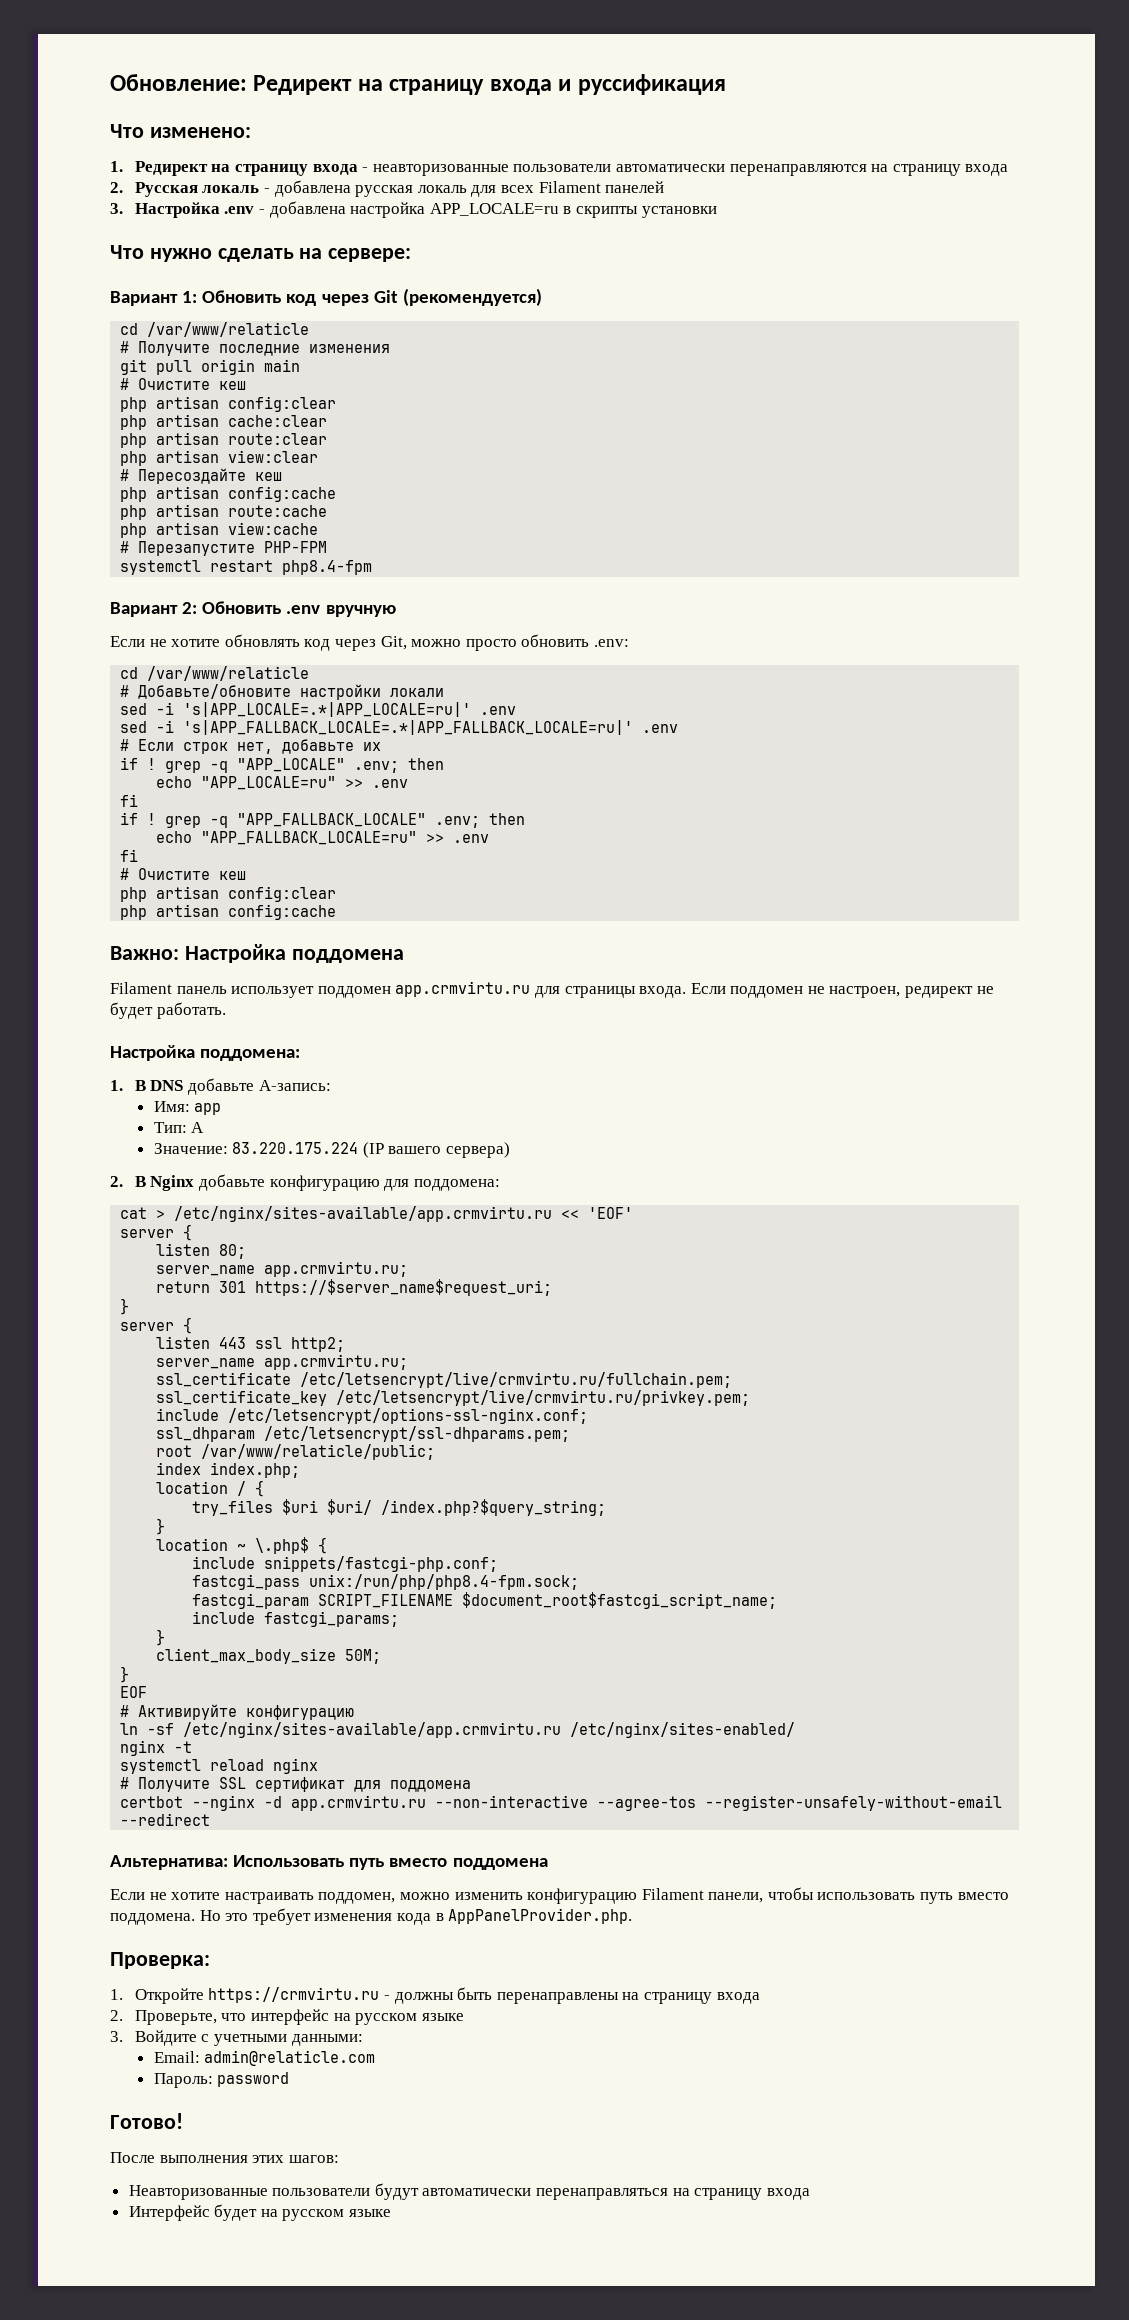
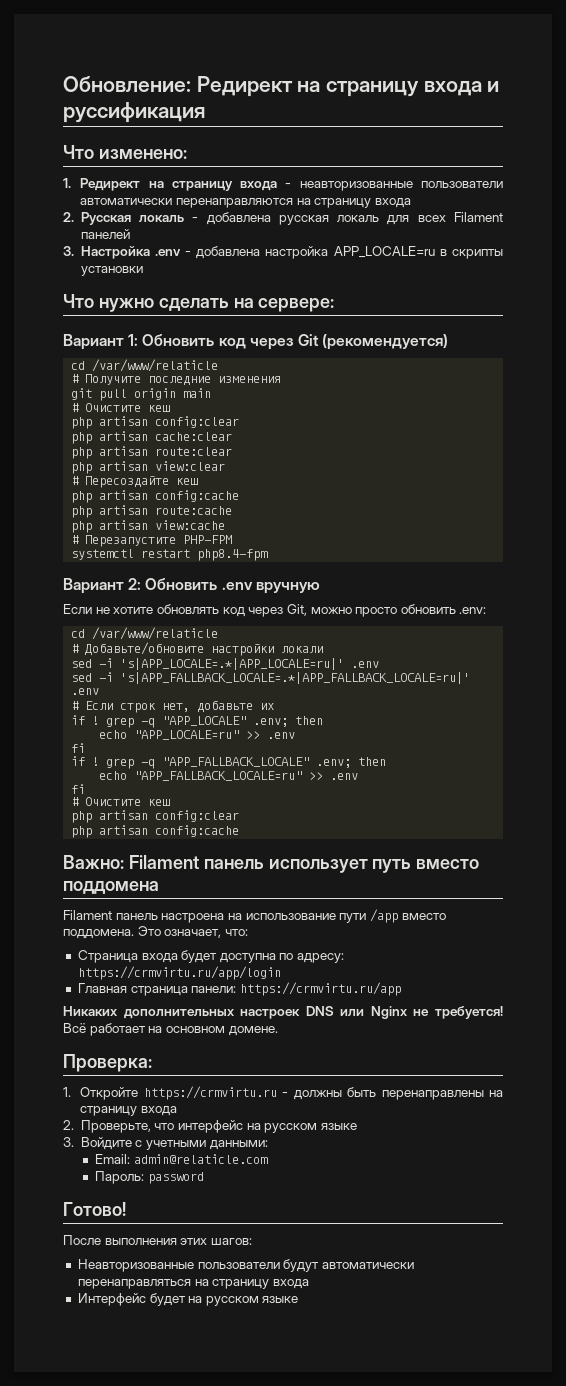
[184,944,404,963] [110,981,994,998] [110,1002,226,1019] [110,1045,301,1061] [110,1078,331,1095] [153,1101,222,1115] [153,1122,205,1133] [153,1142,510,1158] [110,1174,500,1191] [120,1206,634,1222] [120,1224,193,1241] [156,1243,247,1259] [156,1261,409,1277] [156,1279,553,1296] [120,1298,130,1315] [120,1317,193,1334] [156,1336,346,1352] [156,1354,409,1370] [156,1372,733,1388] [156,1390,751,1406] [156,1408,589,1424] [156,1426,571,1442] [156,1444,436,1460] [156,1462,301,1478] [156,1480,265,1497] [192,1499,607,1516] [156,1518,166,1535] [156,1537,328,1554] [192,1556,499,1572] [192,1574,580,1590] [192,1592,778,1609] [192,1611,400,1627] [156,1629,166,1646] [156,1648,382,1664] [120,1666,130,1683] [120,1686,148,1698] [120,1704,355,1720] [120,1722,796,1738] [120,1740,193,1756] [120,1758,319,1774] [120,1777,472,1792] [120,1795,1003,1811] [120,1813,211,1826] [110,1855,548,1870] [110,1887,1009,1904] [110,1908,633,1925] Настройка поддомена // Filament панель использует поддомен app.crmvirtu.ru для страницы входа. Если поддомен не настроен, редирект не будет работать. // Настройка поддомена: // 1. В DNS добавьте A-запись: // Имя: app // Тип: A // Значение: 83.220.175.224 (IP вашего сервера) // 2. В Nginx добавьте конфигурацию для поддомена: // cat > /etc/nginx/sites-available/app.crmvirtu.ru << 'EOF' // server { // listen 80; // server_name app.crmvirtu.ru; // return 301 https://$server_name$request_uri; // } // server { // listen 443 ssl http2; // server_name app.crmvirtu.ru; // ssl_certificate /etc/letsencrypt/live/crmvirtu.ru/fullchain.pem; // ssl_certificate_key /etc/letsencrypt/live/crmvirtu.ru/privkey.pem; // include /etc/letsencrypt/options-ssl-nginx.conf; // ssl_dhparam /etc/letsencrypt/ssl-dhparams.pem; // root /var/www/relaticle/public; // index index.php; // location / { // try_files $uri $uri/ /index.php?$query_string; // } // location ~ \.php$ { // include snippets/fastcgi-php.conf; // fastcgi_pass unix:/run/php/php8.4-fpm.sock; // fastcgi_param SCRIPT_FILENAME $document_root$fastcgi_script_name; // include fastcgi_params; // } // client_max_body_size 50M; // } // EOF // # Активируйте конфигурацию // ln -sf /etc/nginx/sites-available/app.crmvirtu.ru /etc/nginx/sites-enabled/ // nginx -t // systemctl reload nginx // # Получите SSL сертификат для поддомена // certbot --nginx -d app.crmvirtu.ru --non-interactive --agree-tos --register-unsafely-without-email --redirect // Альтернатива: Использовать путь вместо поддомена // Если не хотите настраивать поддомен, можно изменить конфигурацию Filament панели, чтобы использовать путь вместо поддомена. Но это требует изменения кода в AppPanelProvider.php. -> [128,855,480,873] [63,881,159,894] [63,909,446,923] [63,926,248,939] [77,950,345,963] [77,966,281,980] [77,982,401,996] [63,1006,503,1019] [63,1023,278,1036] Filament панель использует путь вместо поддомена // Filament панель настроена на использование пути /app вместо поддомена. Это означает, что: // Страница входа будет доступна по адресу: https://crmvirtu.ru/app/login // Главная страница панели: https://crmvirtu.ru/app // Никаких дополнительных настроек DNS или Nginx не требуется! Всё работает на основном домене.

